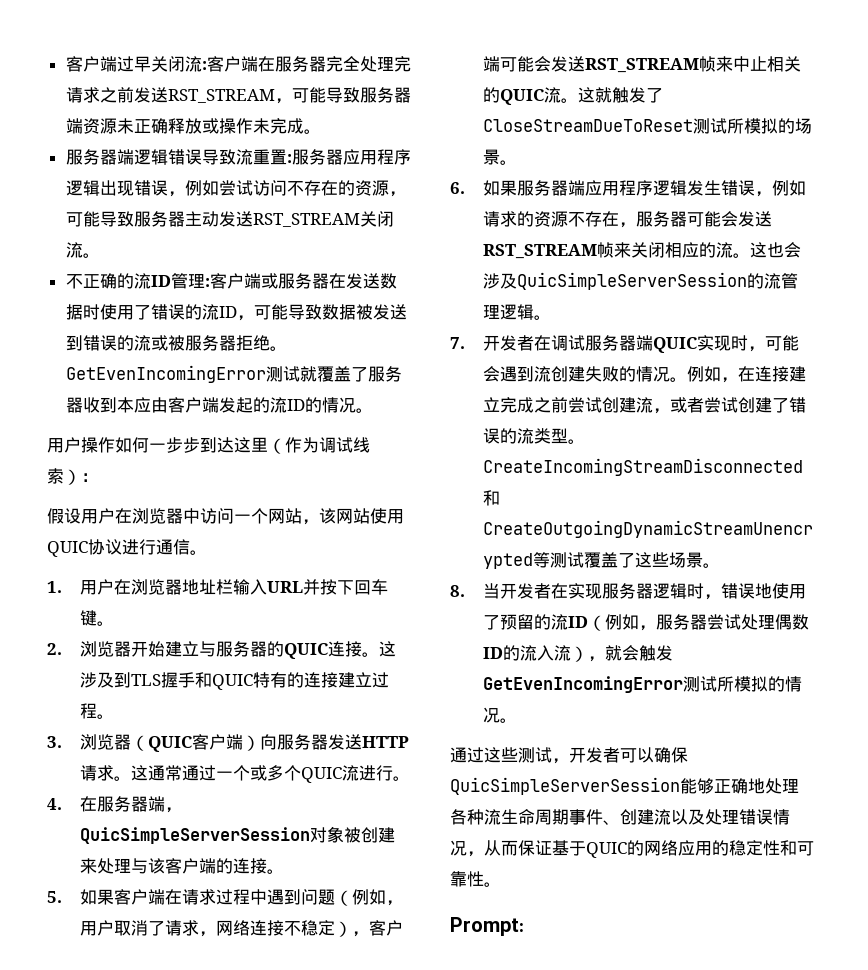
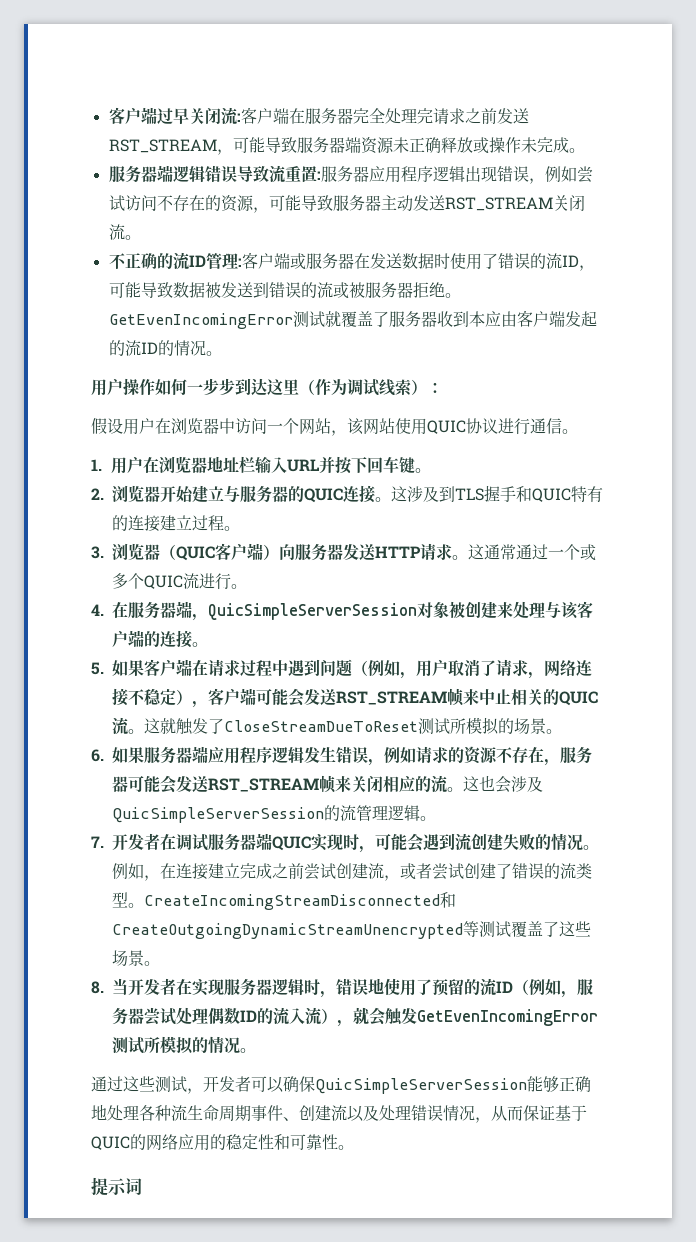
[450,917,524,936] Prompt: -> [91,1177,142,1196] 提示词

